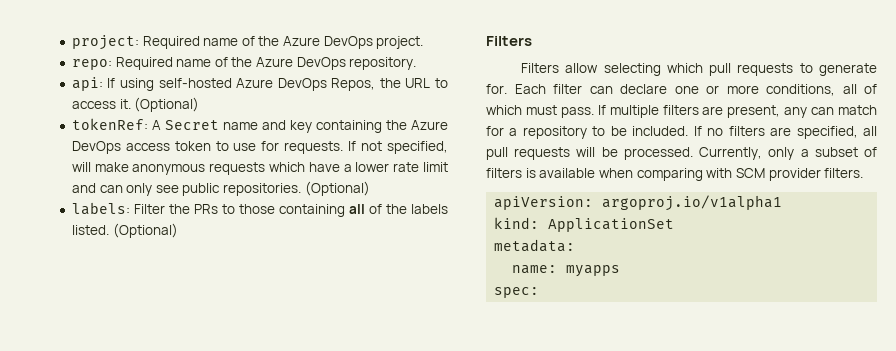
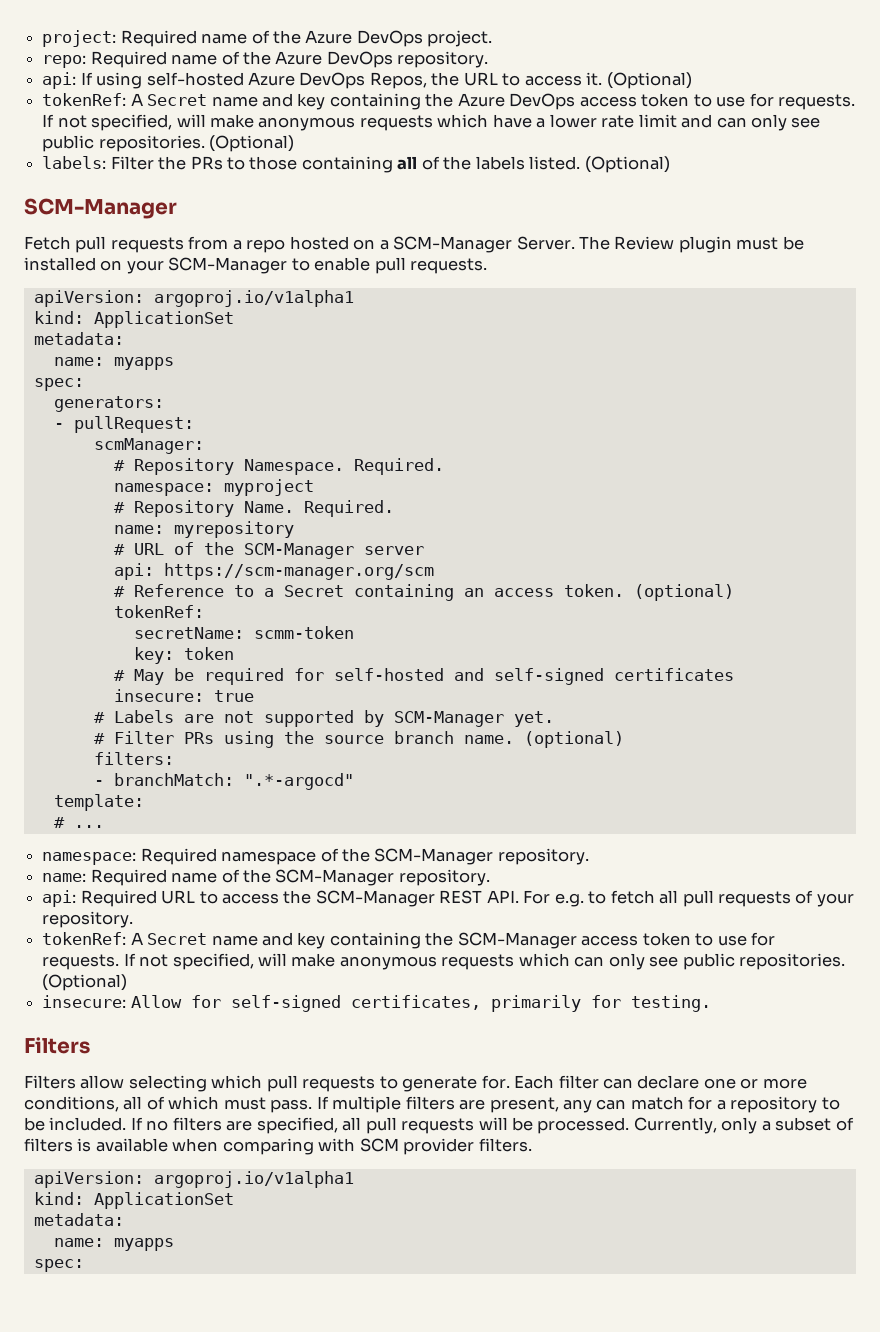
(178, 230) none -> [24,198,177,219] [24,236,804,253] [24,257,488,274] [33,290,354,307] [33,311,234,328] [33,332,124,345] [53,357,174,370] [33,378,84,391] [53,396,164,412] [53,416,194,433] [93,438,204,454] [113,458,444,475] [113,479,314,496] [113,500,394,517] [113,521,294,538] [113,542,424,559] [113,563,434,580] [113,584,734,601] [113,605,204,618] [133,626,354,639] [133,647,234,664] [113,668,734,685] [113,689,254,702] [93,710,554,727] [93,731,624,748] [93,752,174,765] [93,773,354,790] [53,794,144,811] [53,817,104,828] [42,848,589,865] [42,869,490,886] [42,890,854,907] [42,911,134,928] [42,932,776,949] [42,953,846,970] [42,974,128,991] [42,995,711,1012] // SCM-Manager // Fetch pull requests from a repo hosted on a SCM-Manager Server. The Review plugin must be installed on your SCM-Manager to enable pull requests. // apiVersion: argoproj.io/v1alpha1 // kind: ApplicationSet // metadata: // name: myapps // spec: // generators: // - pullRequest: // scmManager: // # Repository Namespace. Required. // namespace: myproject // # Repository Name. Required. // name: myrepository // # URL of the SCM-Manager server // api: https://scm-manager.org/scm // # Reference to a Secret containing an access token. (optional) // tokenRef: // secretName: scmm-token // key: token // # May be required for self-hosted and self-signed certificates // insecure: true // # Labels are not supported by SCM-Manager yet. // # Filter PRs using the source branch name. (optional) // filters: // - branchMatch: ".*-argocd" // template: // # ... // namespace: Required namespace of the SCM-Manager repository. // name: Required name of the SCM-Manager repository. // api: Required URL to access the SCM-Manager REST API. For e.g. to fetch all pull requests of your repository. // tokenRef: A Secret name and key containing the SCM-Manager access token to use for requests. If not specified, will make anonymous requests which can only see public repositories. (Optional) // insecure: Allow for self-signed certificates, primarily for testing.

